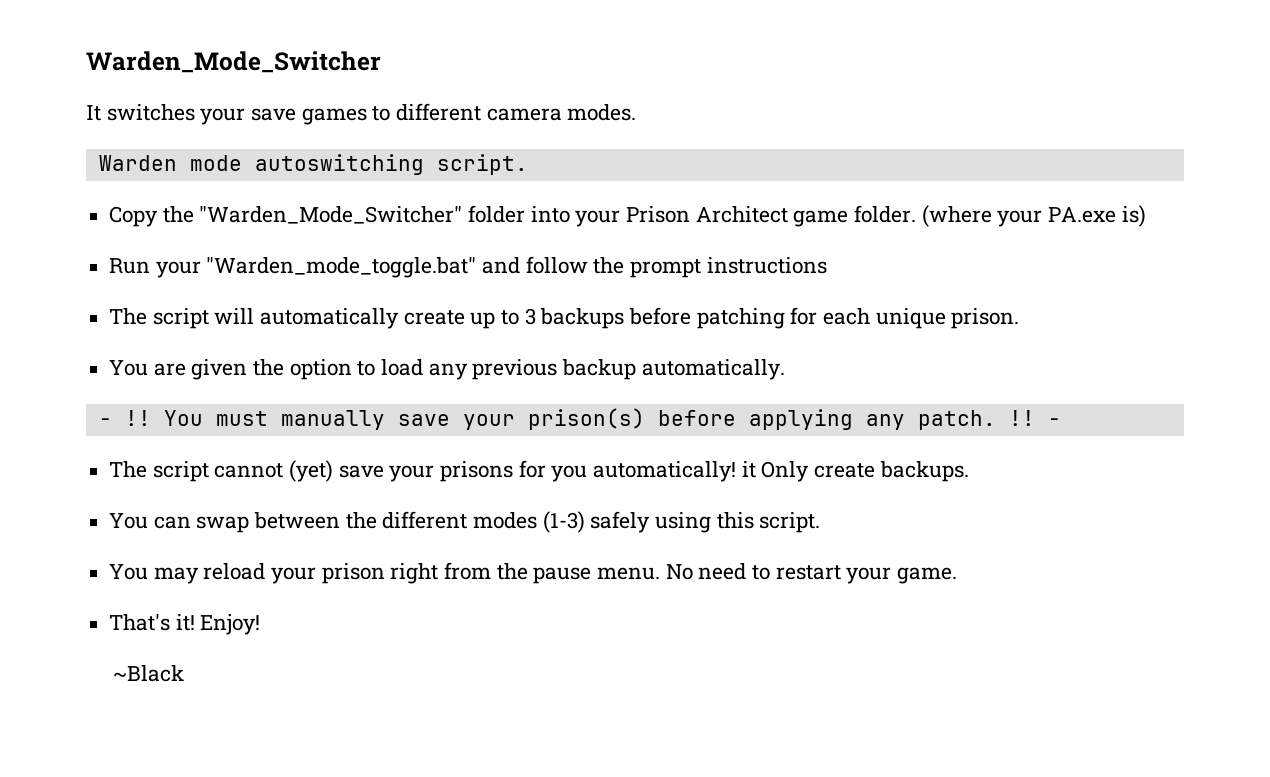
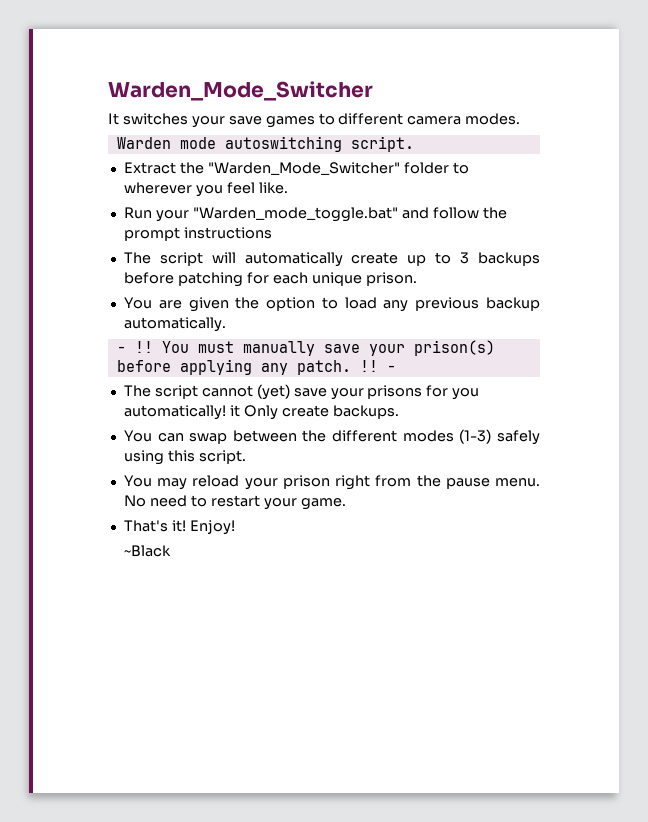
[109,206,159,227] Copy -> [123,162,176,174] Extract
[530,205,1146,227] into your Prison Architect game folder. (where your PA.exe is) -> [452,162,469,174] [123,182,288,197] to wherever you feel like.

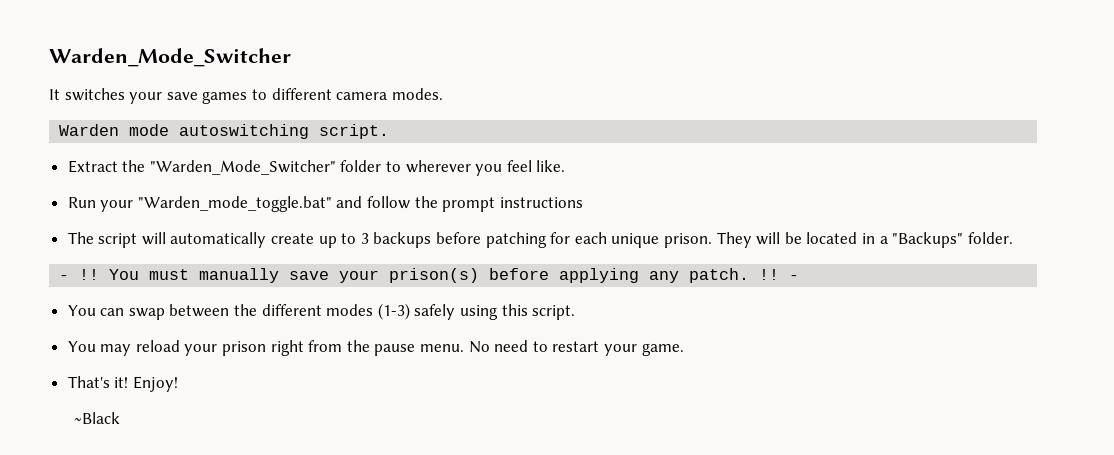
[123,297,540,312] [123,317,226,332] // You are given the option to load any previous backup automatically. -> [716,232,1013,248] They will be located in a "Backups" folder.
[123,384,480,400] [123,405,399,420] // The script cannot (yet) save your prisons for you automatically! it Only create backups. -> (800, 277) none

